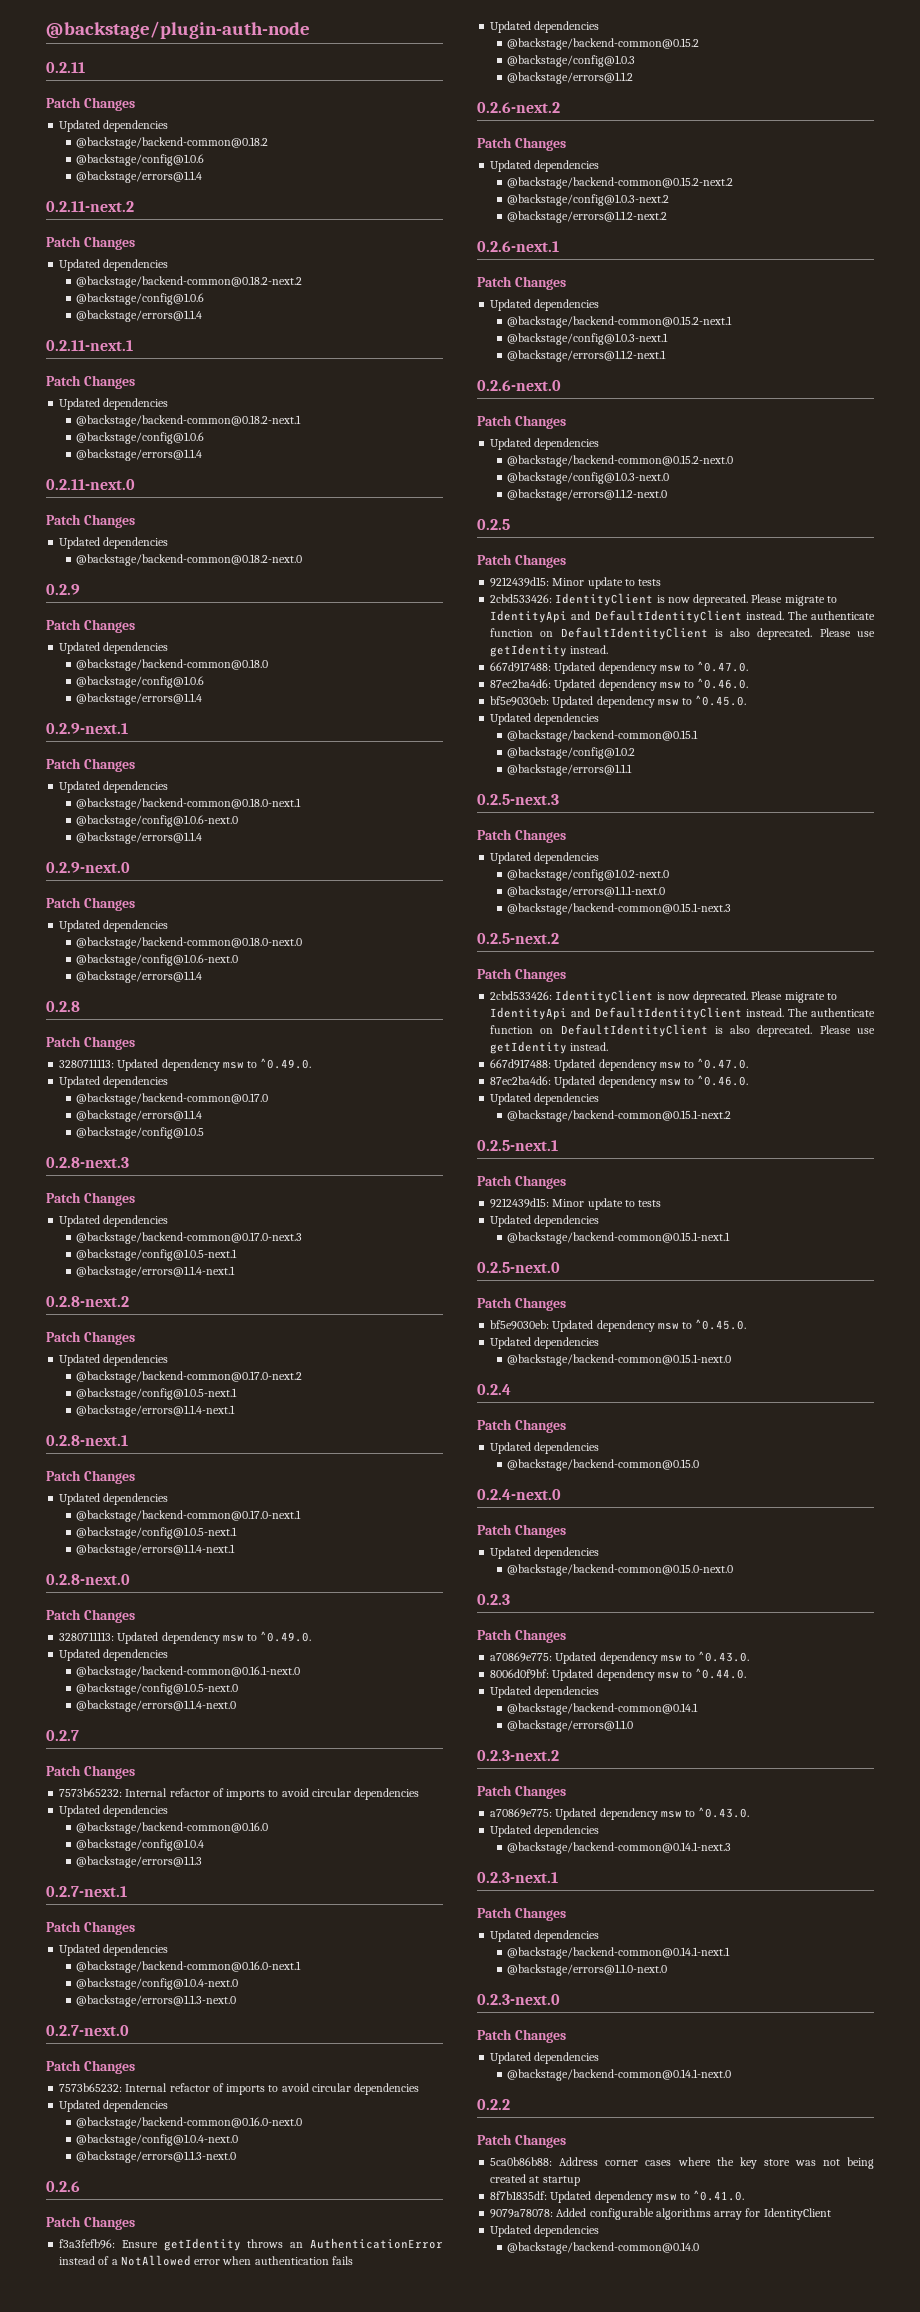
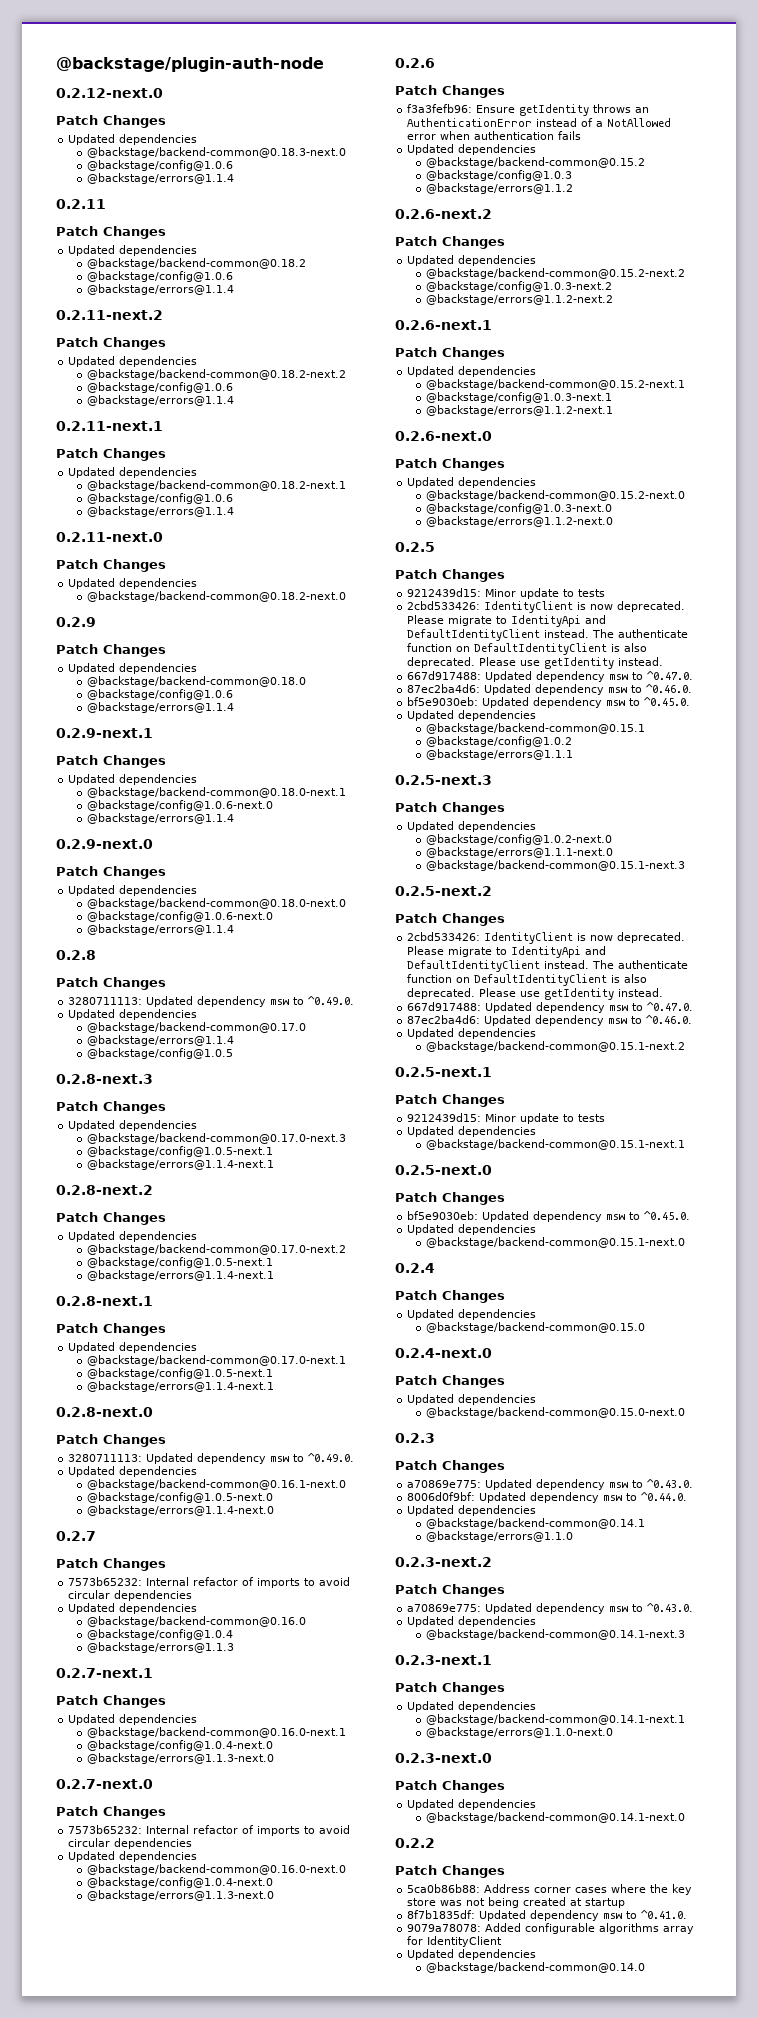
(310, 30) none -> [56,88,163,98] [56,115,166,128] [68,134,198,145] [87,147,347,158] [87,160,234,171] [87,173,235,184] // 0.2.12-next.0 // Patch Changes // Updated dependencies // @backstage/backend-common@0.18.3-next.0 // @backstage/config@1.0.6 // @backstage/errors@1.1.4

